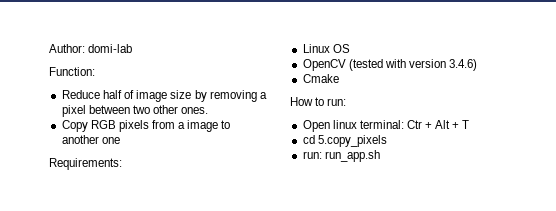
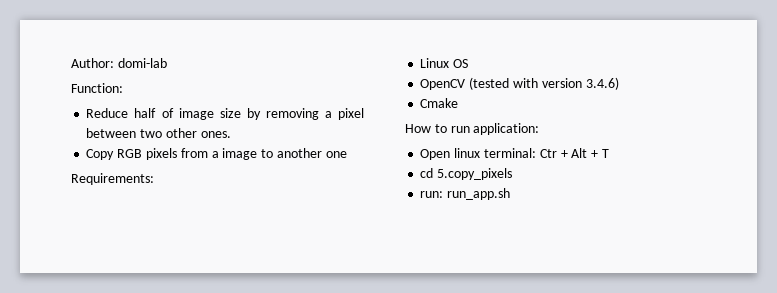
[327,98,347,106] run: -> [450,123,540,135] run application:

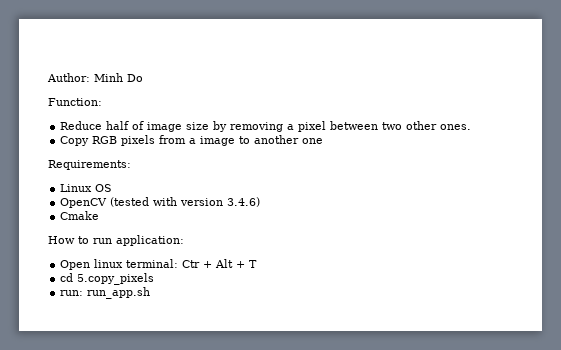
[117,58,167,68] domi-lab -> [94,73,143,82] Minh Do

